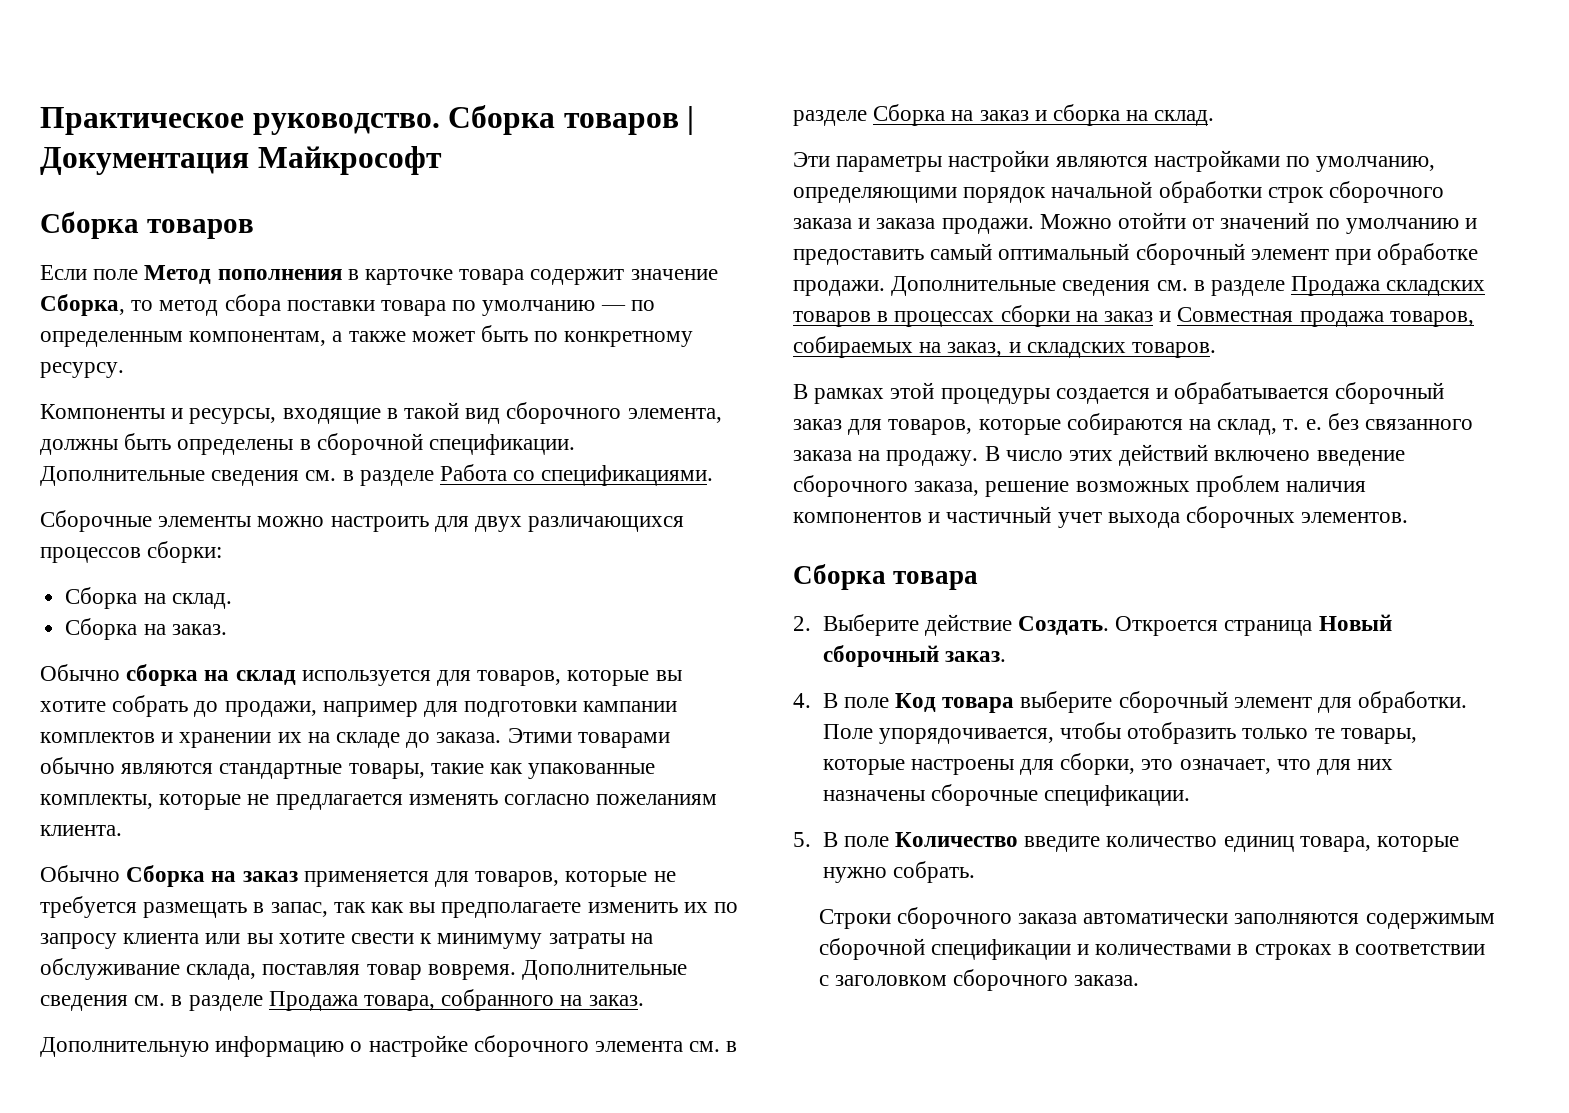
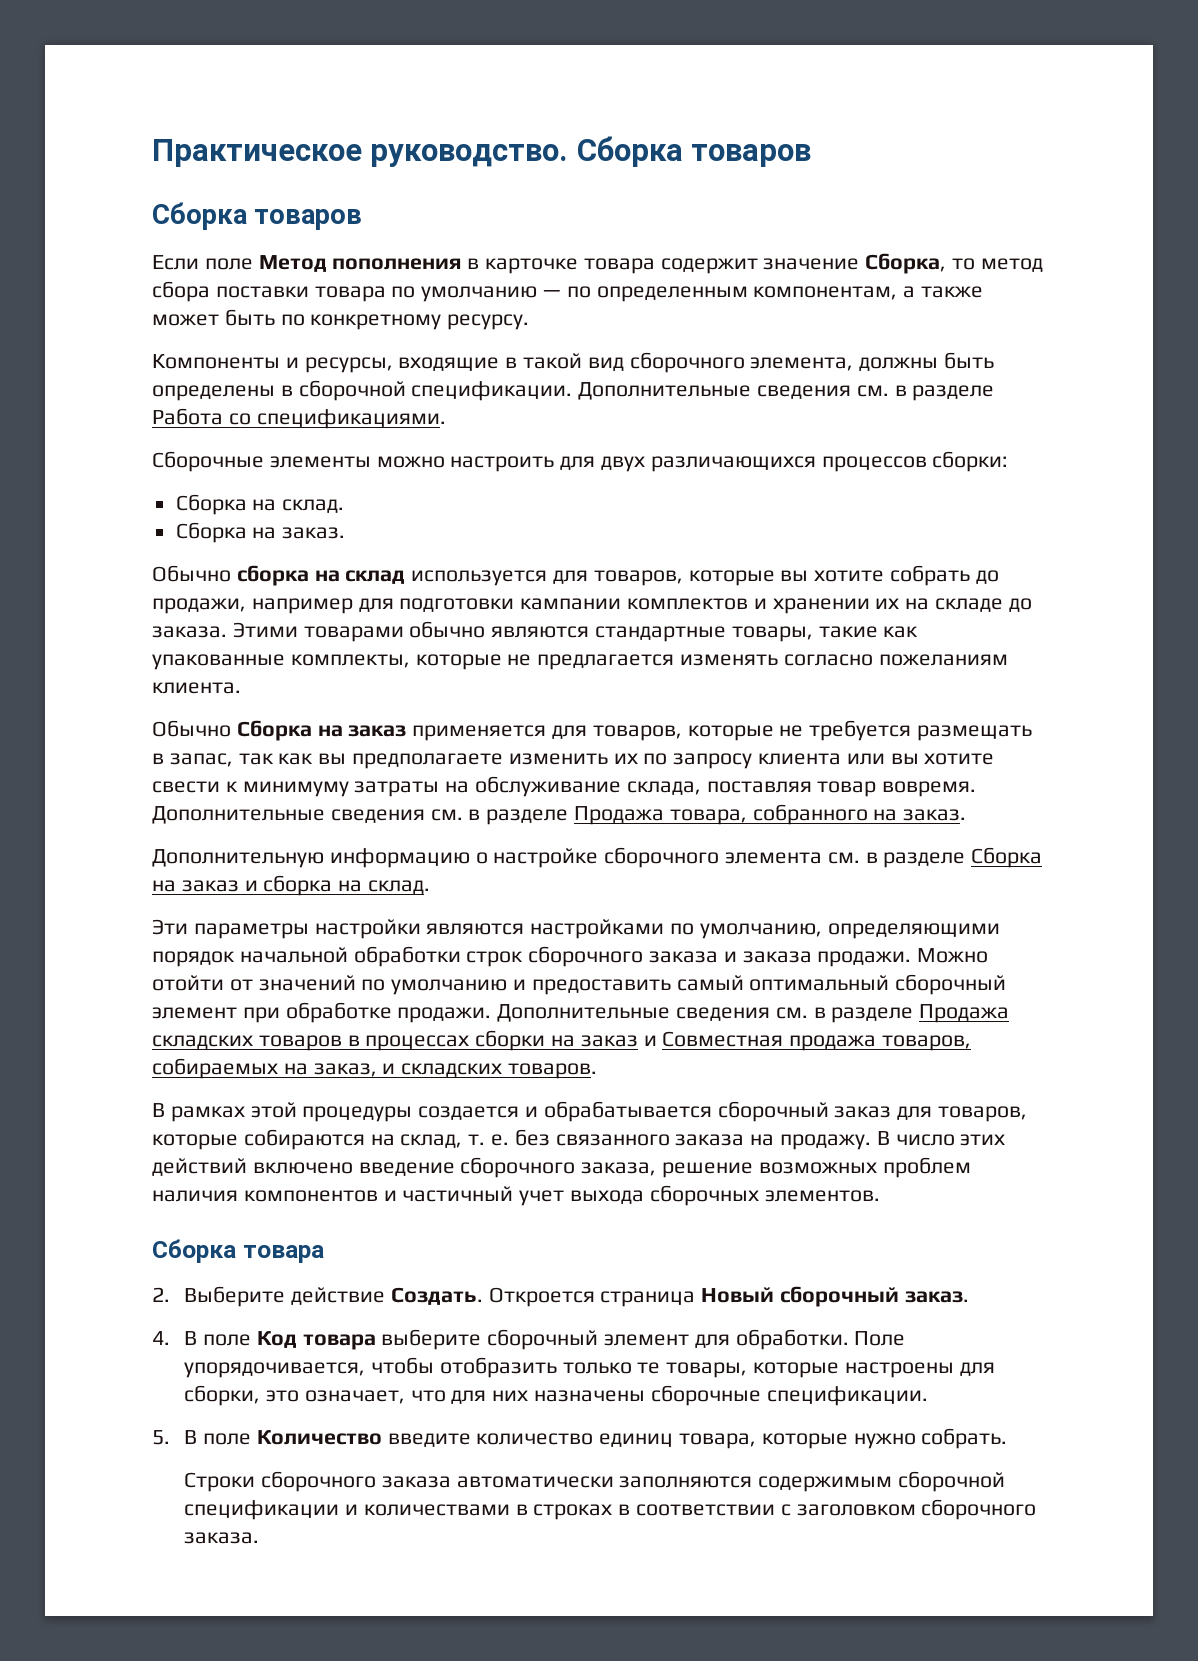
[687,106,695,135] [40,146,442,175] | Документация Майкрософт -> (812, 155) none

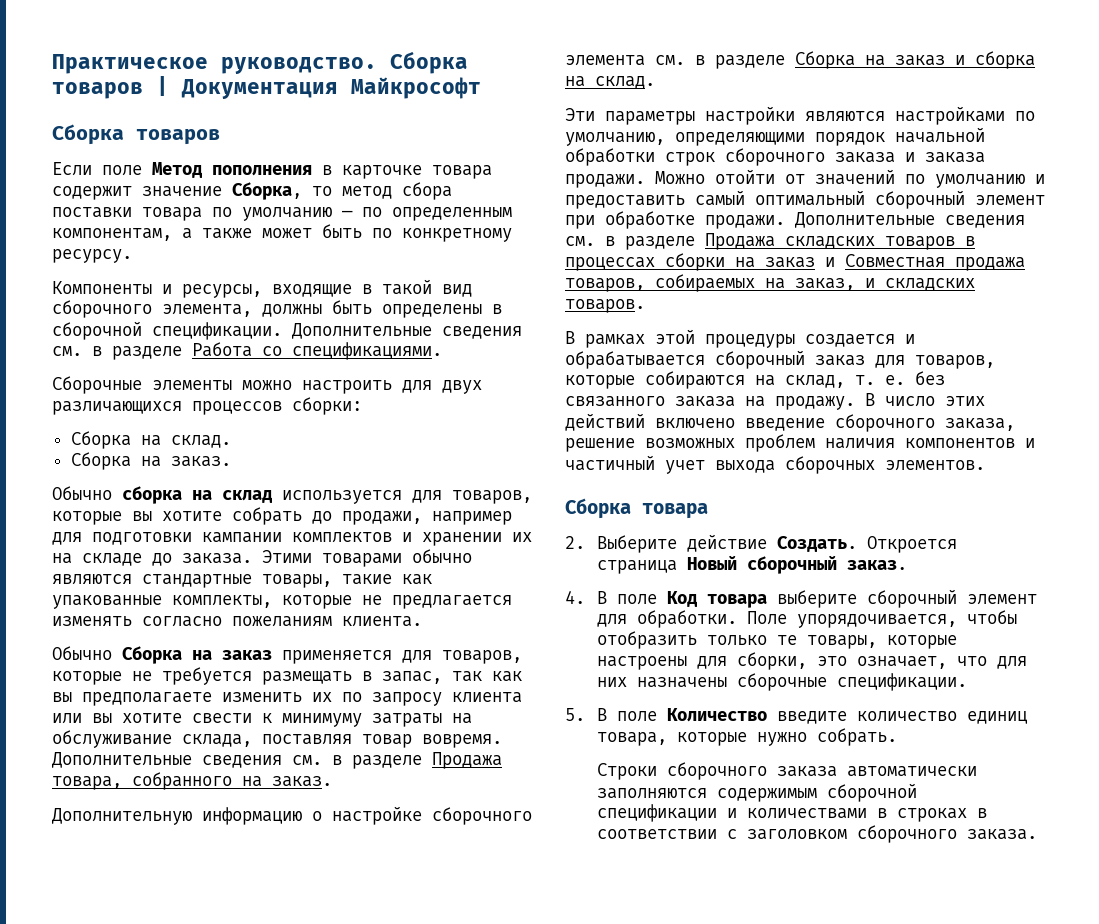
(812, 155) none -> [156,76,481,99] | Документация Майкрософт

